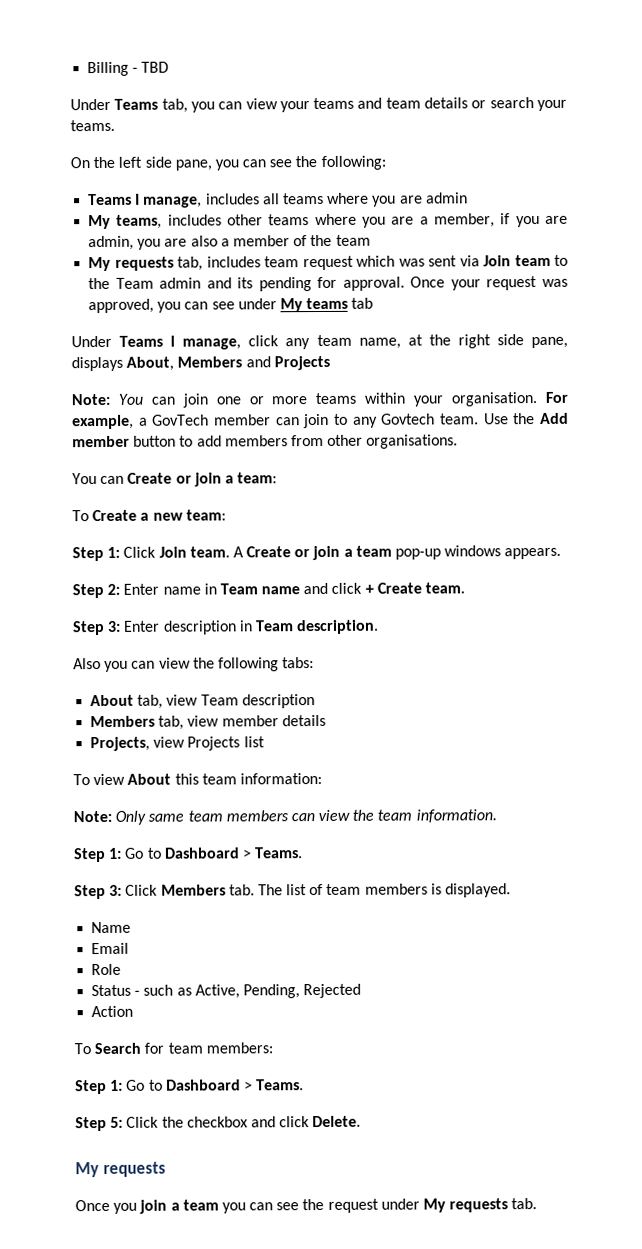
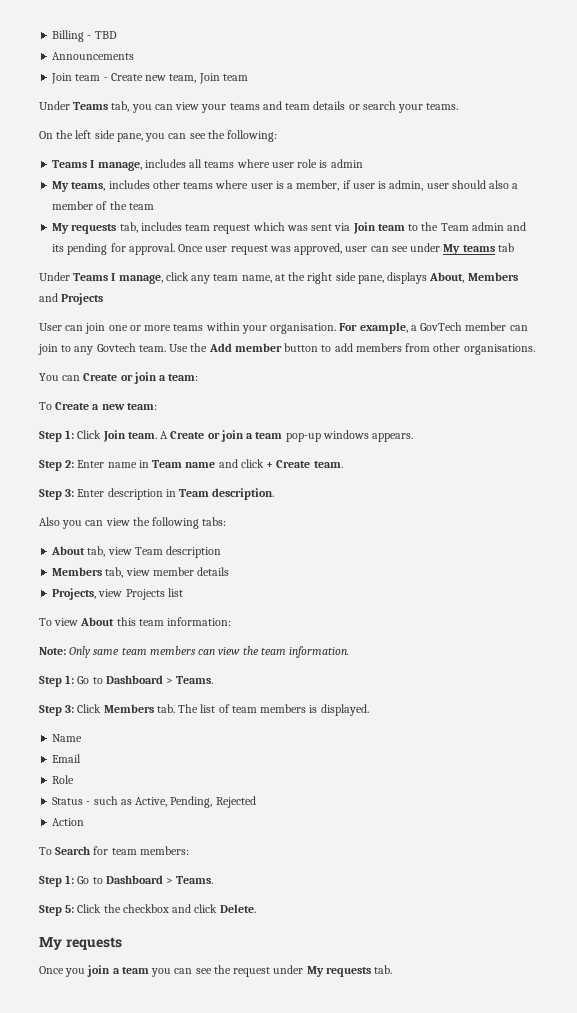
(170, 67) none -> [52,52,135,60] [51,73,248,84] // Announcements // Join team - Create new team, Join team
[372,195,423,207] you are -> [271,159,328,168] user role is
[362,216,415,228] you are -> [250,181,284,189] user is
[515,215,568,228] [88,235,188,251] you are admin, you are -> [352,180,486,191] user is admin, user should
[450,279,481,291] your -> [205,246,228,252] user
[157,301,182,313] you -> [345,246,368,252] user
[71,393,144,406] Note: You -> [39,323,62,331] User

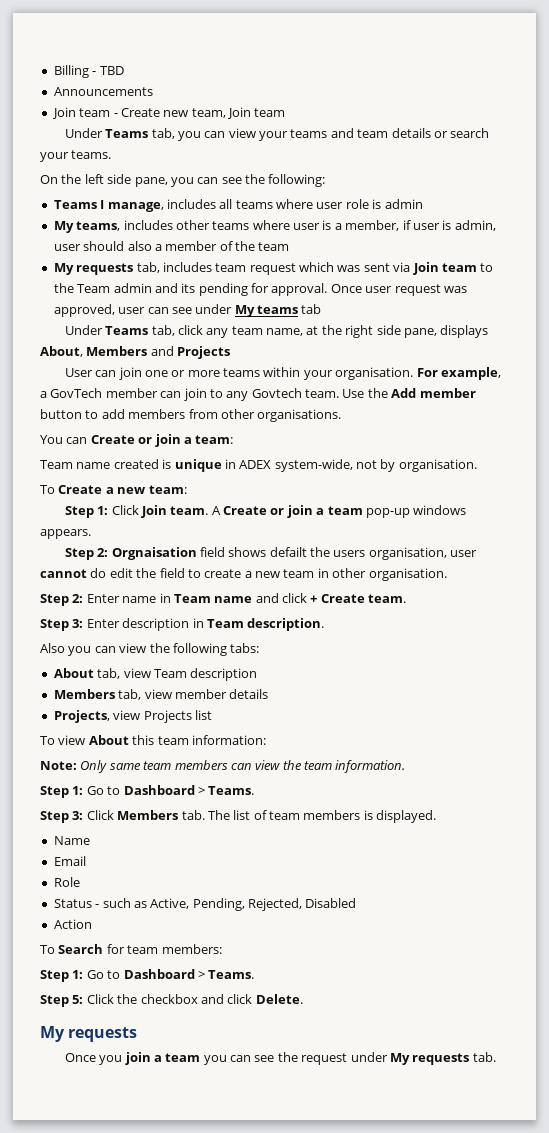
[111,273,163,284] I manage, -> [151,325,175,336] tab,
(199, 377) none -> [40,459,477,472] // Team name created is unique in ADEX system-wide, not by organisation.
(414, 437) none -> [64,547,478,560] [40,568,447,581] // Step 2: Orgnaisation field shows defailt the users organisation, user cannot do edit the field to create a new team in other organisation.
[215,796,256,808] Rejected -> [248,898,357,911] Rejected, Disabled

